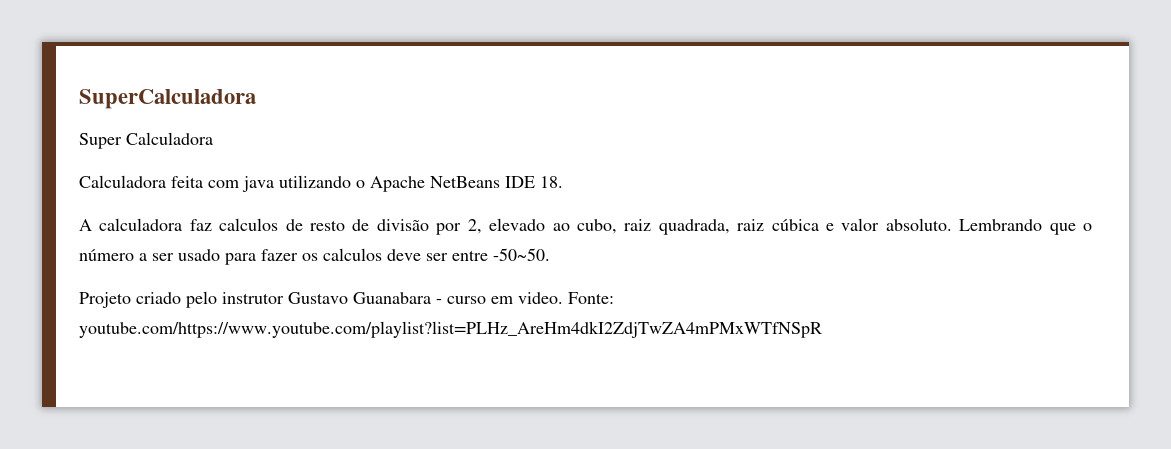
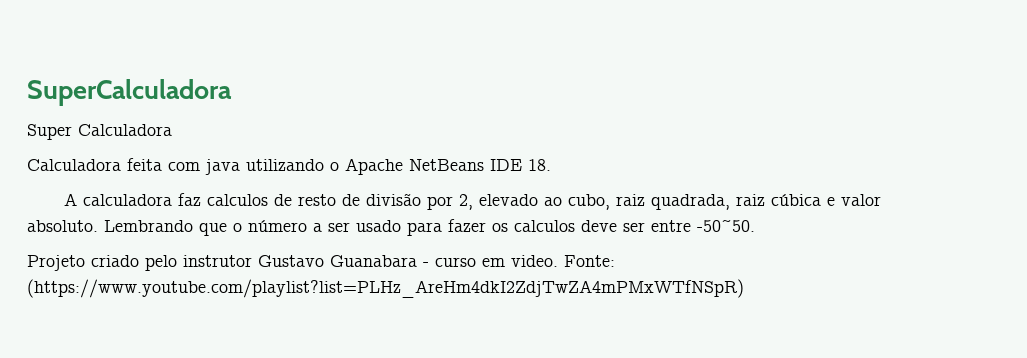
[79,321,822,338] youtube.com/https://www.youtube.com/playlist?list=PLHz_AreHm4dkI2ZdjTwZA4mPMxWTfNSpR -> [27,279,744,298] (https://www.youtube.com/playlist?list=PLHz_AreHm4dkI2ZdjTwZA4mPMxWTfNSpR)

